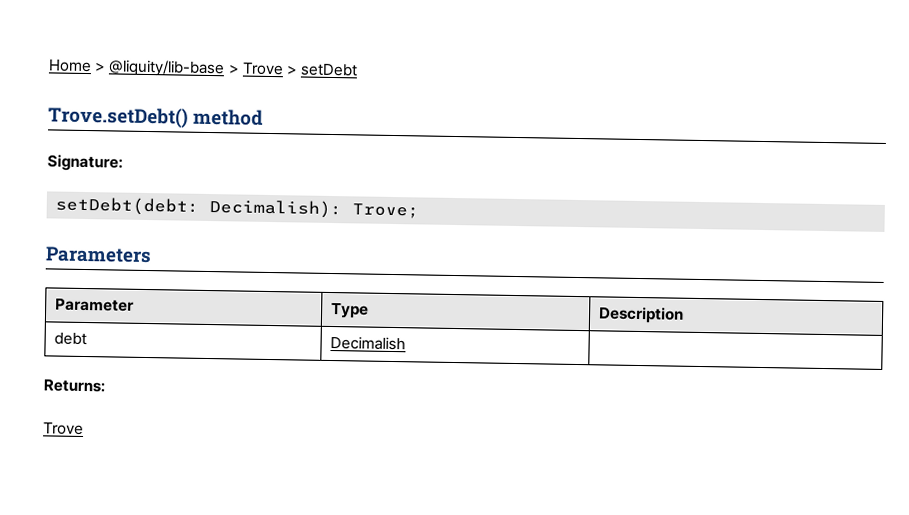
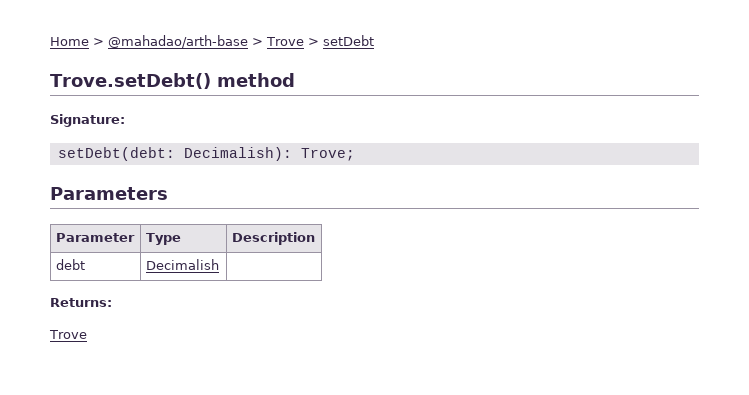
[108,59,226,78] @liquity/lib-base -> [108,35,248,48] @mahadao/arth-base

